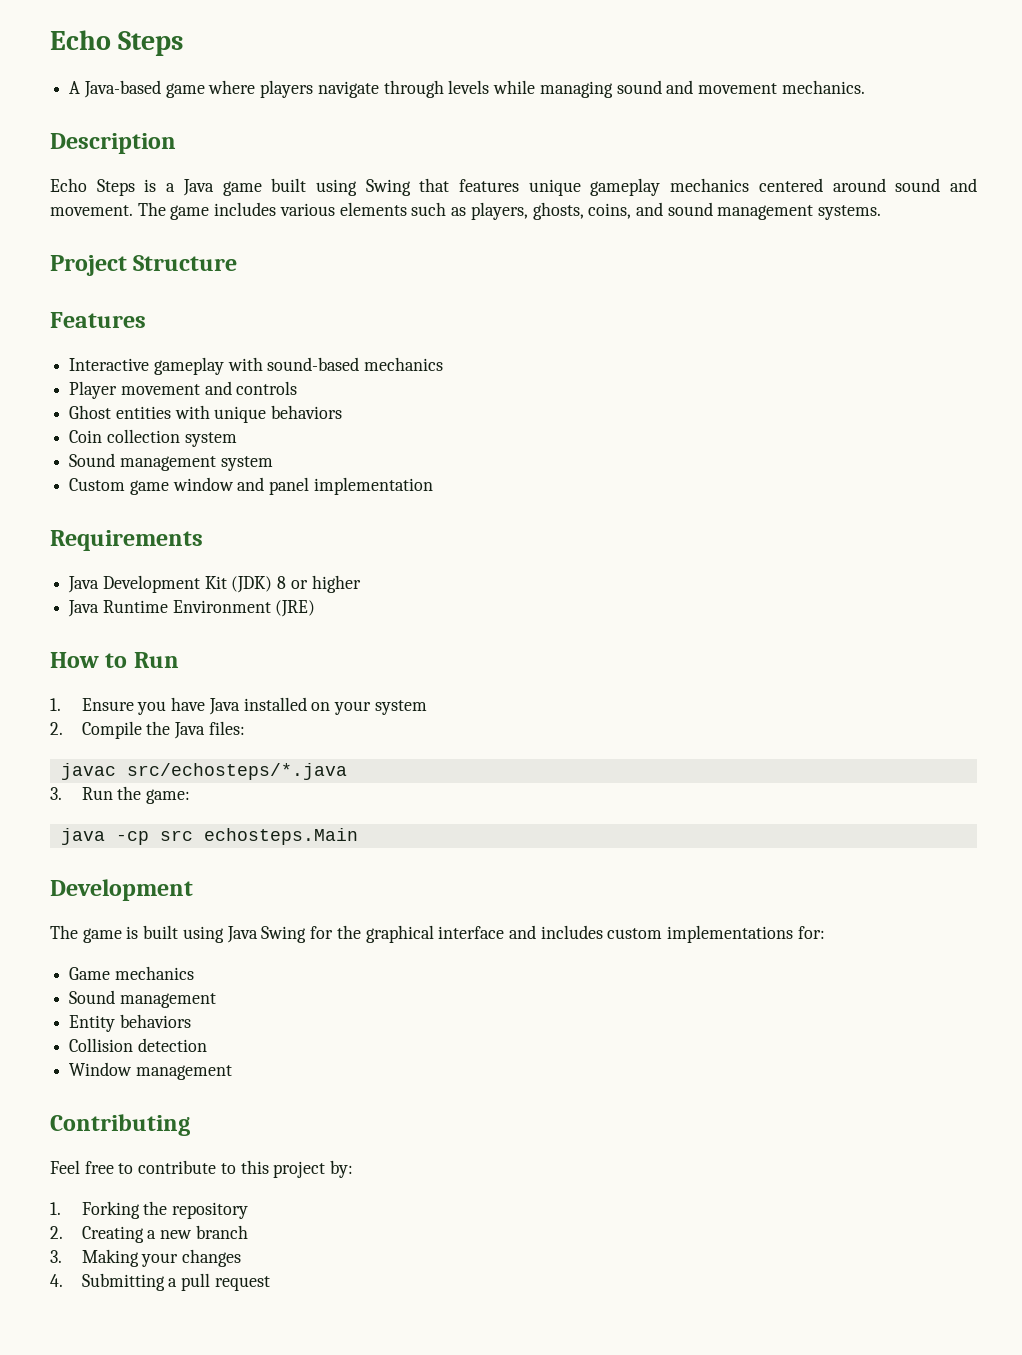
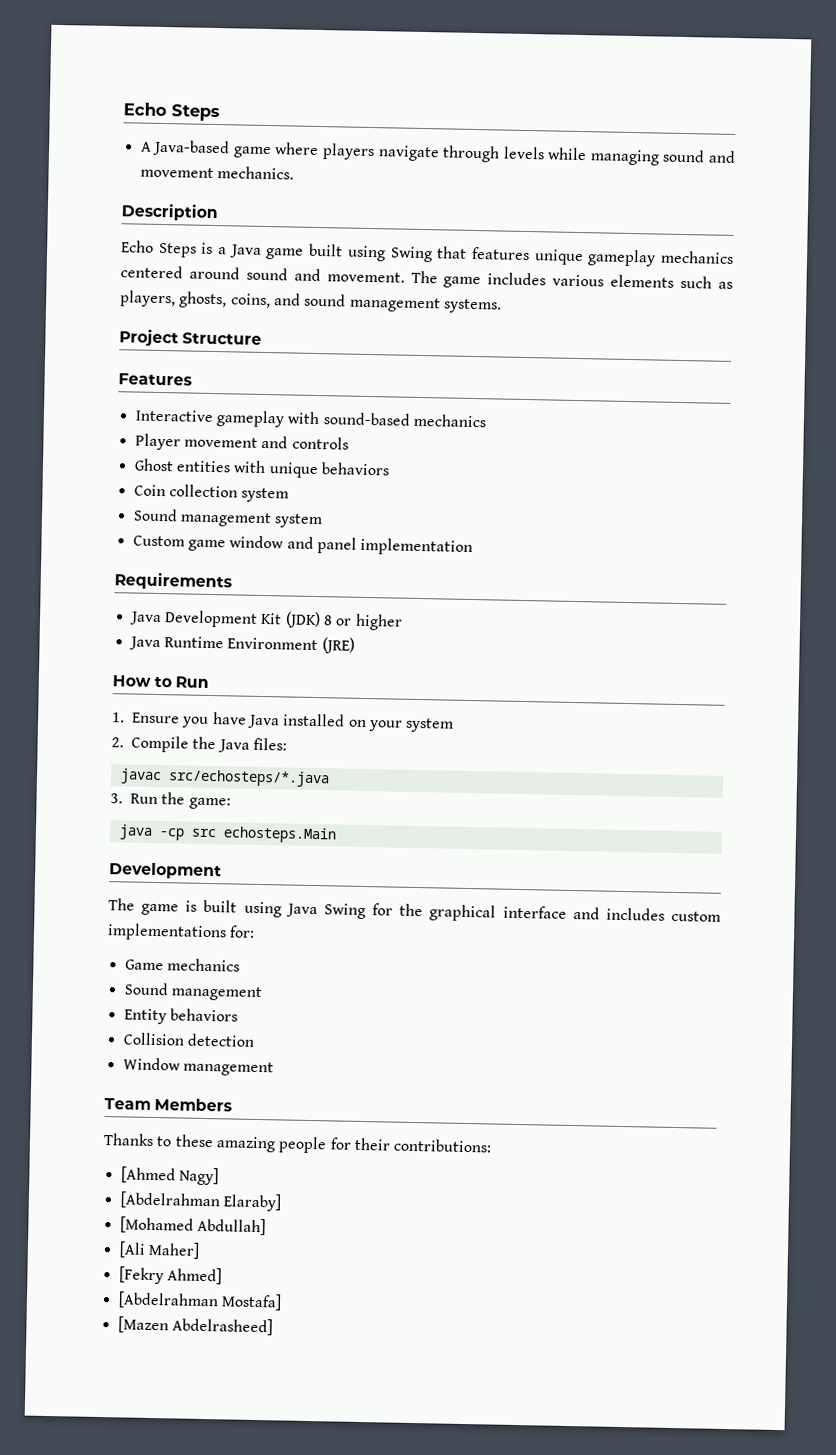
[50,1114,190,1136] [50,1160,354,1178] [50,1201,249,1219] [50,1225,248,1243] [50,1249,242,1267] [50,1273,270,1291] Contributing // Feel free to contribute to this project by: // 1. Forking the repository // 2. Creating a new branch // 3. Making your changes // 4. Submitting a pull request -> [104,1098,233,1112] [103,1133,493,1154] [120,1166,219,1186] [119,1191,282,1212] [119,1216,266,1236] [118,1241,200,1259] [118,1266,222,1285] [117,1291,282,1311] [117,1316,273,1336] Team Members // Thanks to these amazing people for their contributions: // [Ahmed Nagy] // [Abdelrahman Elaraby] // [Mohamed Abdullah] // [Ali Maher] // [Fekry Ahmed] // [Abdelrahman Mostafa] // [Mazen Abdelrasheed]

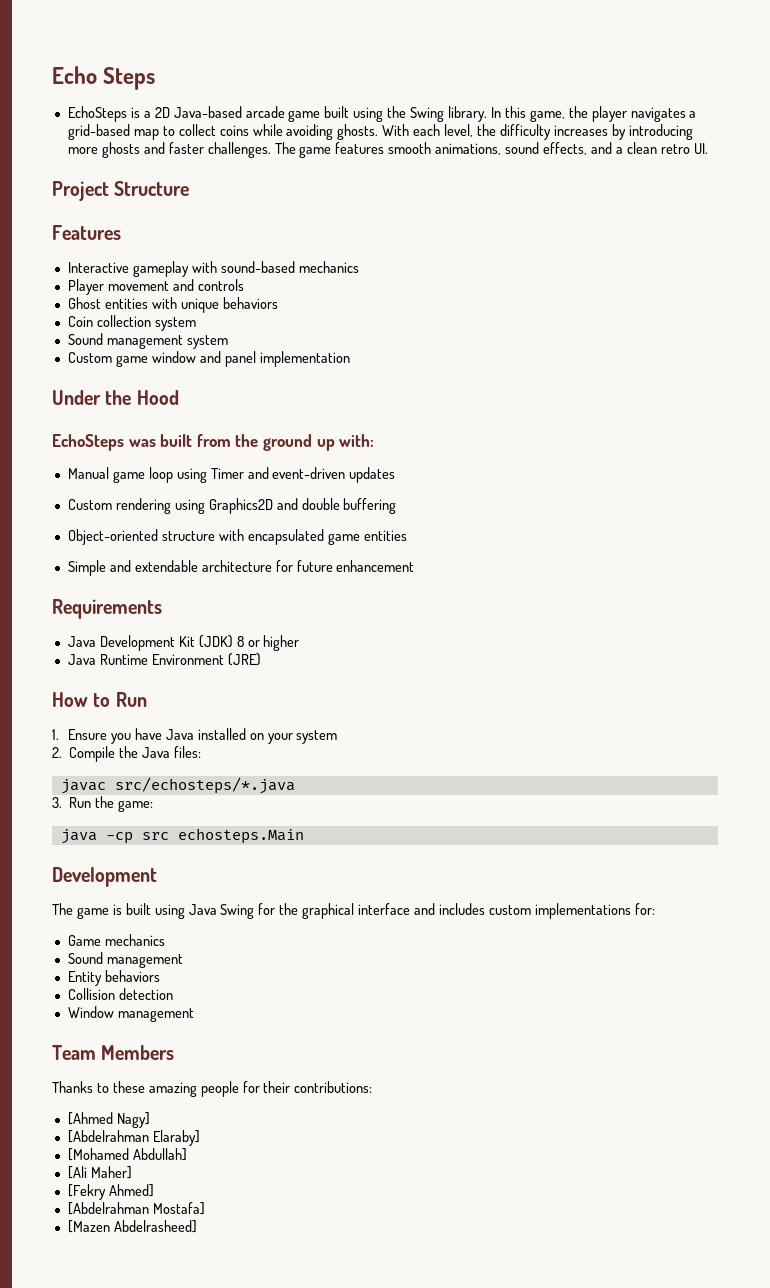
[140,139,736,166] [139,166,294,180] [121,203,218,222] [121,240,735,267] [120,265,733,289] [120,290,502,314] A Java-based game where players navigate through levels while managing sound and movement mechanics. // Description // Echo Steps is a Java game built using Swing that features unique gameplay mechanics centered around sound and movement. The game includes various elements such as players, ghosts, coins, and sound management systems. -> [67,106,697,122] [67,124,693,140] [67,142,708,158] EchoSteps is a 2D Java-based arcade game built using the Swing library. In this game, the player navigates a grid-based map to collect coins while avoiding ghosts. With each level, the difficulty increases by introducing more ghosts and faster challenges. The game features smooth animations, sound effects, and a clean retro UI.
(474, 547) none -> [52,390,179,405] [52,434,375,451] [67,467,396,483] [67,498,397,514] [67,529,407,545] [67,560,415,576] // Under the Hood // EchoSteps was built from the ground up with: // Manual game loop using Timer and event-driven updates // Custom rendering using Graphics2D and double buffering // Object-oriented structure with encapsulated game entities // Simple and extendable architecture for future enhancement

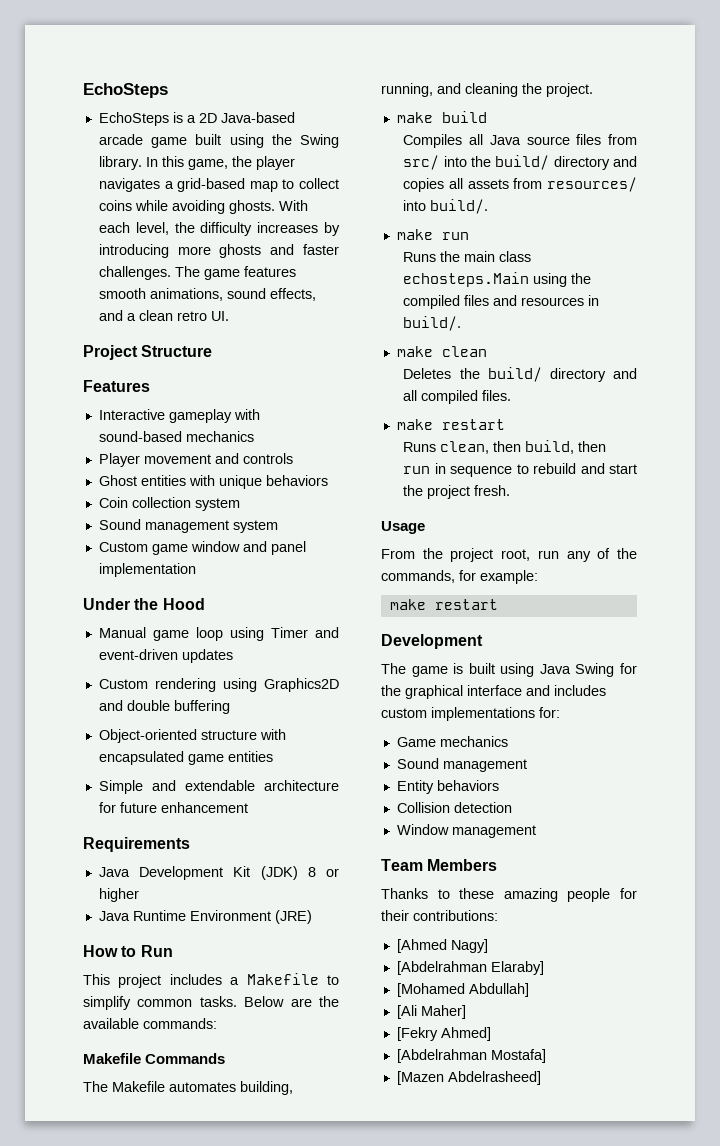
[52,66,156,90] Echo Steps -> [83,83,168,98] EchoSteps
[52,434,375,451] // EchoSteps was built from the ground up with: -> (205, 604) none
[52,728,338,744] [52,746,201,762] [60,777,295,794] [52,796,154,812] [60,828,304,844] 1. Ensure you have Java installed on your system // 2. Compile the Java files: // javac src/echosteps/*.java // 3. Run the game: // java -cp src echosteps.Main -> [83,973,339,988] [83,996,339,1010] [83,1018,217,1029] [83,1053,226,1064] [83,1081,293,1095] [381,83,593,97] [396,111,487,123] [403,134,637,148] [403,155,637,170] [403,177,637,192] [403,199,489,214] [396,229,469,240] [403,251,532,262] [403,272,592,287] [403,295,600,309] [403,316,462,331] [396,346,487,357] [403,367,637,382] [403,390,512,404] [396,419,505,430] [403,440,607,454] [403,463,637,477] [403,485,511,499] [381,521,425,534] [381,548,637,562] [381,570,538,584] [389,599,498,610] This project includes a Makefile to simplify common tasks. Below are the available commands: // Makefile Commands // The Makefile automates building, running, and cleaning the project. // make build // Compiles all Java source files from src/ into the build/ directory and copies all assets from resources/ into build/. // make run // Runs the main class echosteps.Main using the compiled files and resources in build/. // make clean // Deletes the build/ directory and all compiled files. // make restart // Runs clean, then build, then run in sequence to rebuild and start the project fresh. // Usage // From the project root, run any of the commands, for example: // make restart

